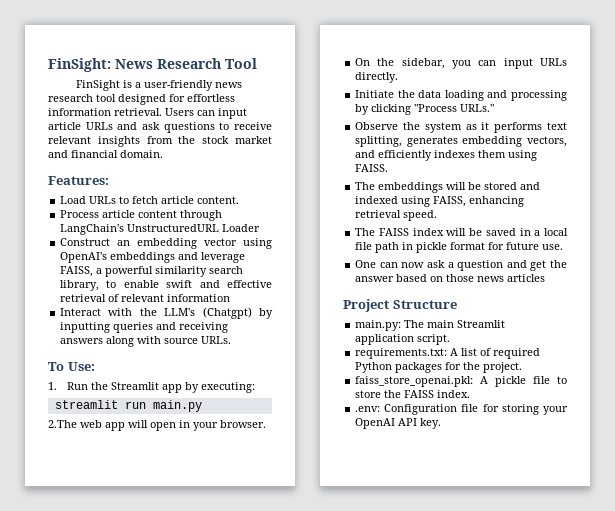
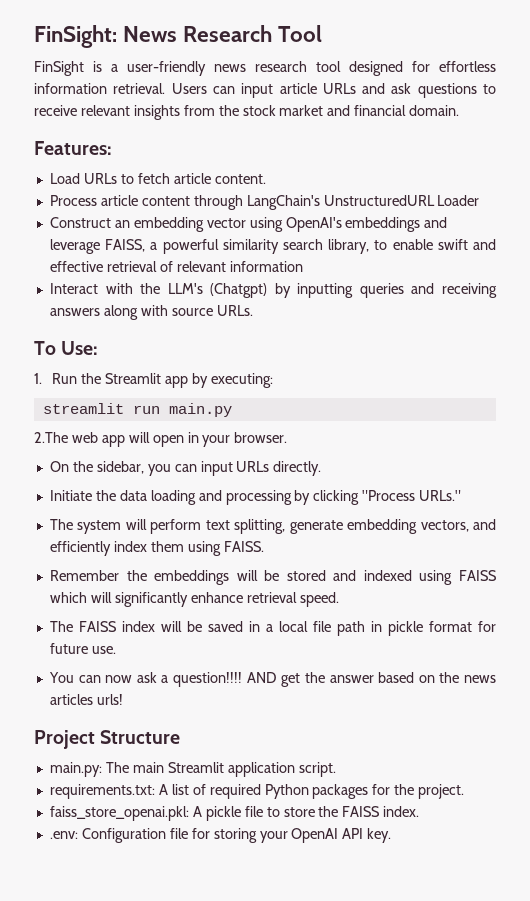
[355,122,543,133] Observe the system as it performs -> [49,519,202,534] The system will perform
[406,136,458,147] generates -> [289,520,343,534] generate
[434,150,476,158] indexes -> [113,541,147,552] index
[355,182,376,190] The -> [49,570,147,581] Remember the
[433,196,525,207] FAISS, enhancing -> [459,570,498,581] [49,592,243,607] FAISS which will significantly enhance
[355,260,377,268] One -> [48,672,74,683] You
[457,260,527,271] question and -> [173,672,277,687] question!!!! AND
[446,274,475,282] those -> [439,672,460,683] the
(546, 278) none -> [96,694,123,705] urls!

